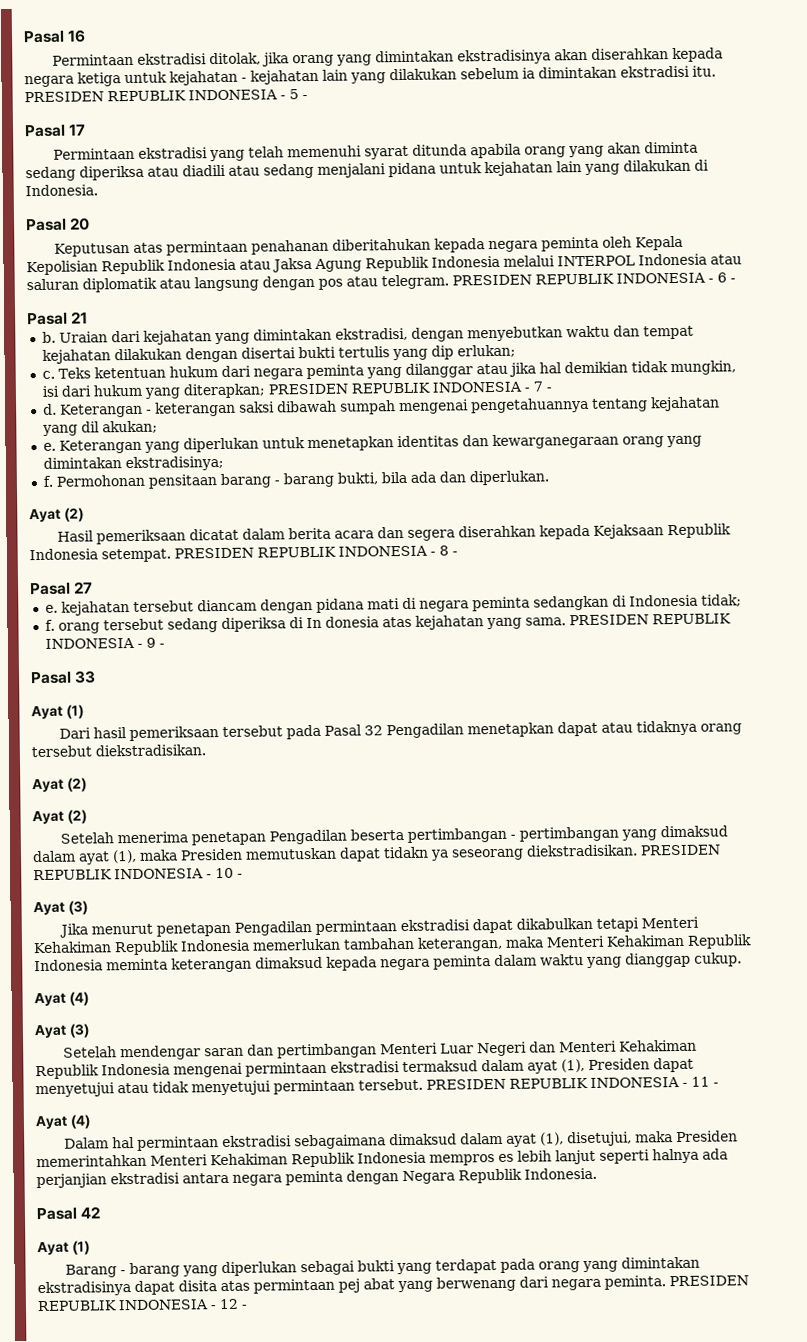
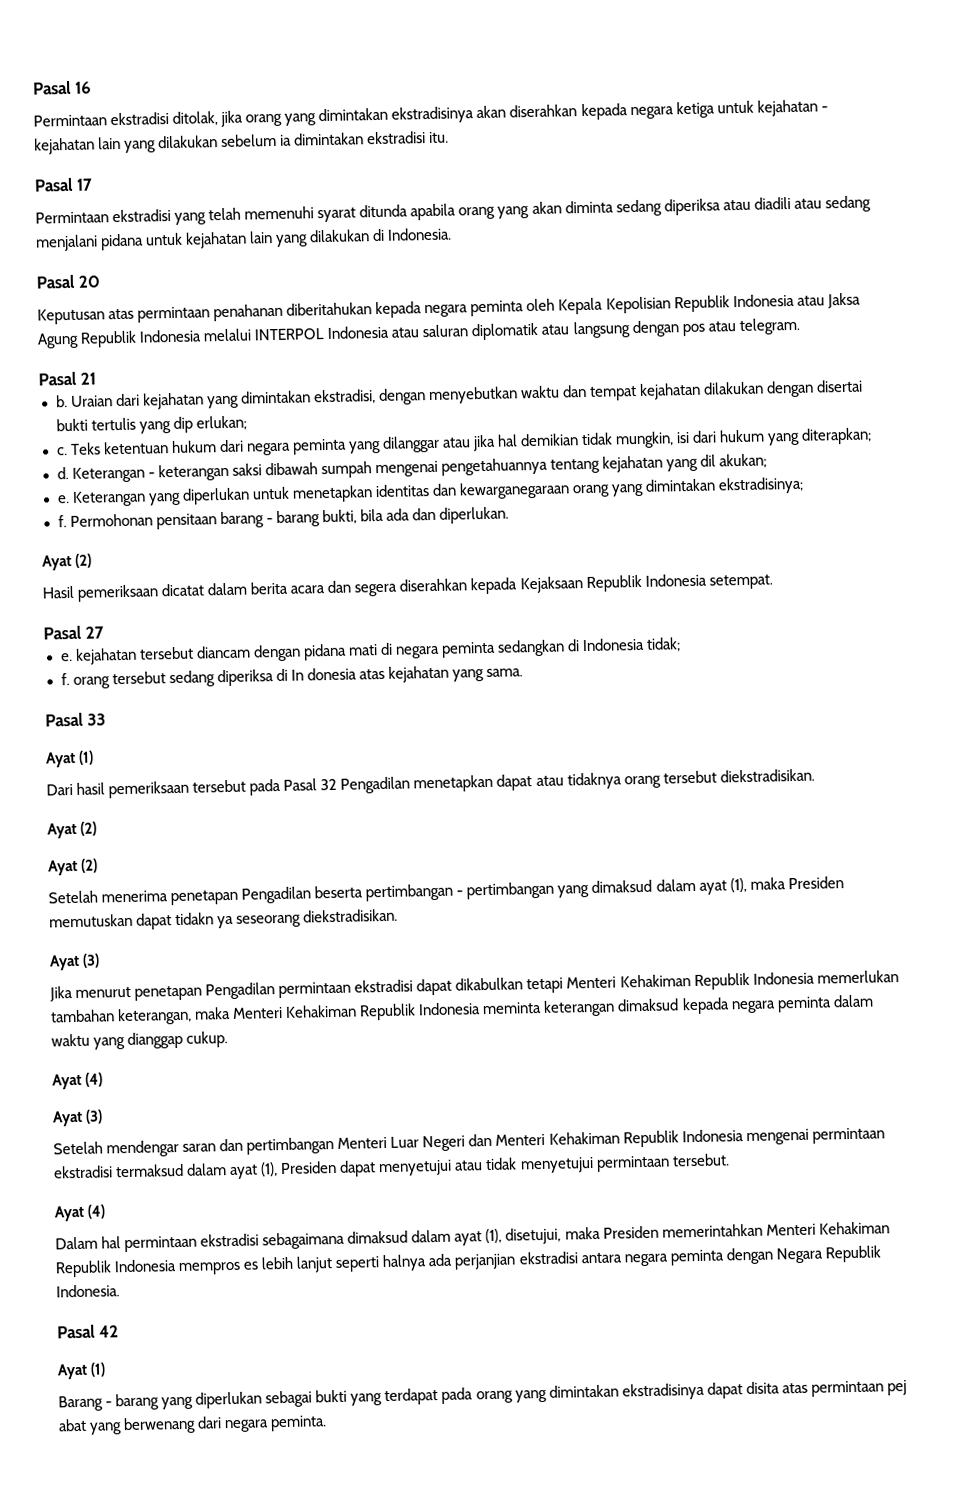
[24,89,308,103] PRESIDEN REPUBLIK INDONESIA - 5 - -> (450, 137) none
[452,272,736,286] PRESIDEN REPUBLIK INDONESIA - 6 - -> (800, 326) none
[267,381,552,395] PRESIDEN REPUBLIK INDONESIA - 7 - -> (873, 436) none
[174,545,458,559] PRESIDEN REPUBLIK INDONESIA - 8 - -> (773, 582) none
[568,613,731,626] [44,637,165,649] PRESIDEN REPUBLIK INDONESIA - 9 - -> (524, 672) none
[640,844,721,856] [33,867,243,881] PRESIDEN REPUBLIK INDONESIA - 10 - -> (399, 915) none
[426,1076,719,1090] PRESIDEN REPUBLIK INDONESIA - 11 - -> (730, 1160) none
[669,1275,749,1287] [37,1298,248,1312] PRESIDEN REPUBLIK INDONESIA - 12 - -> (328, 1423) none

